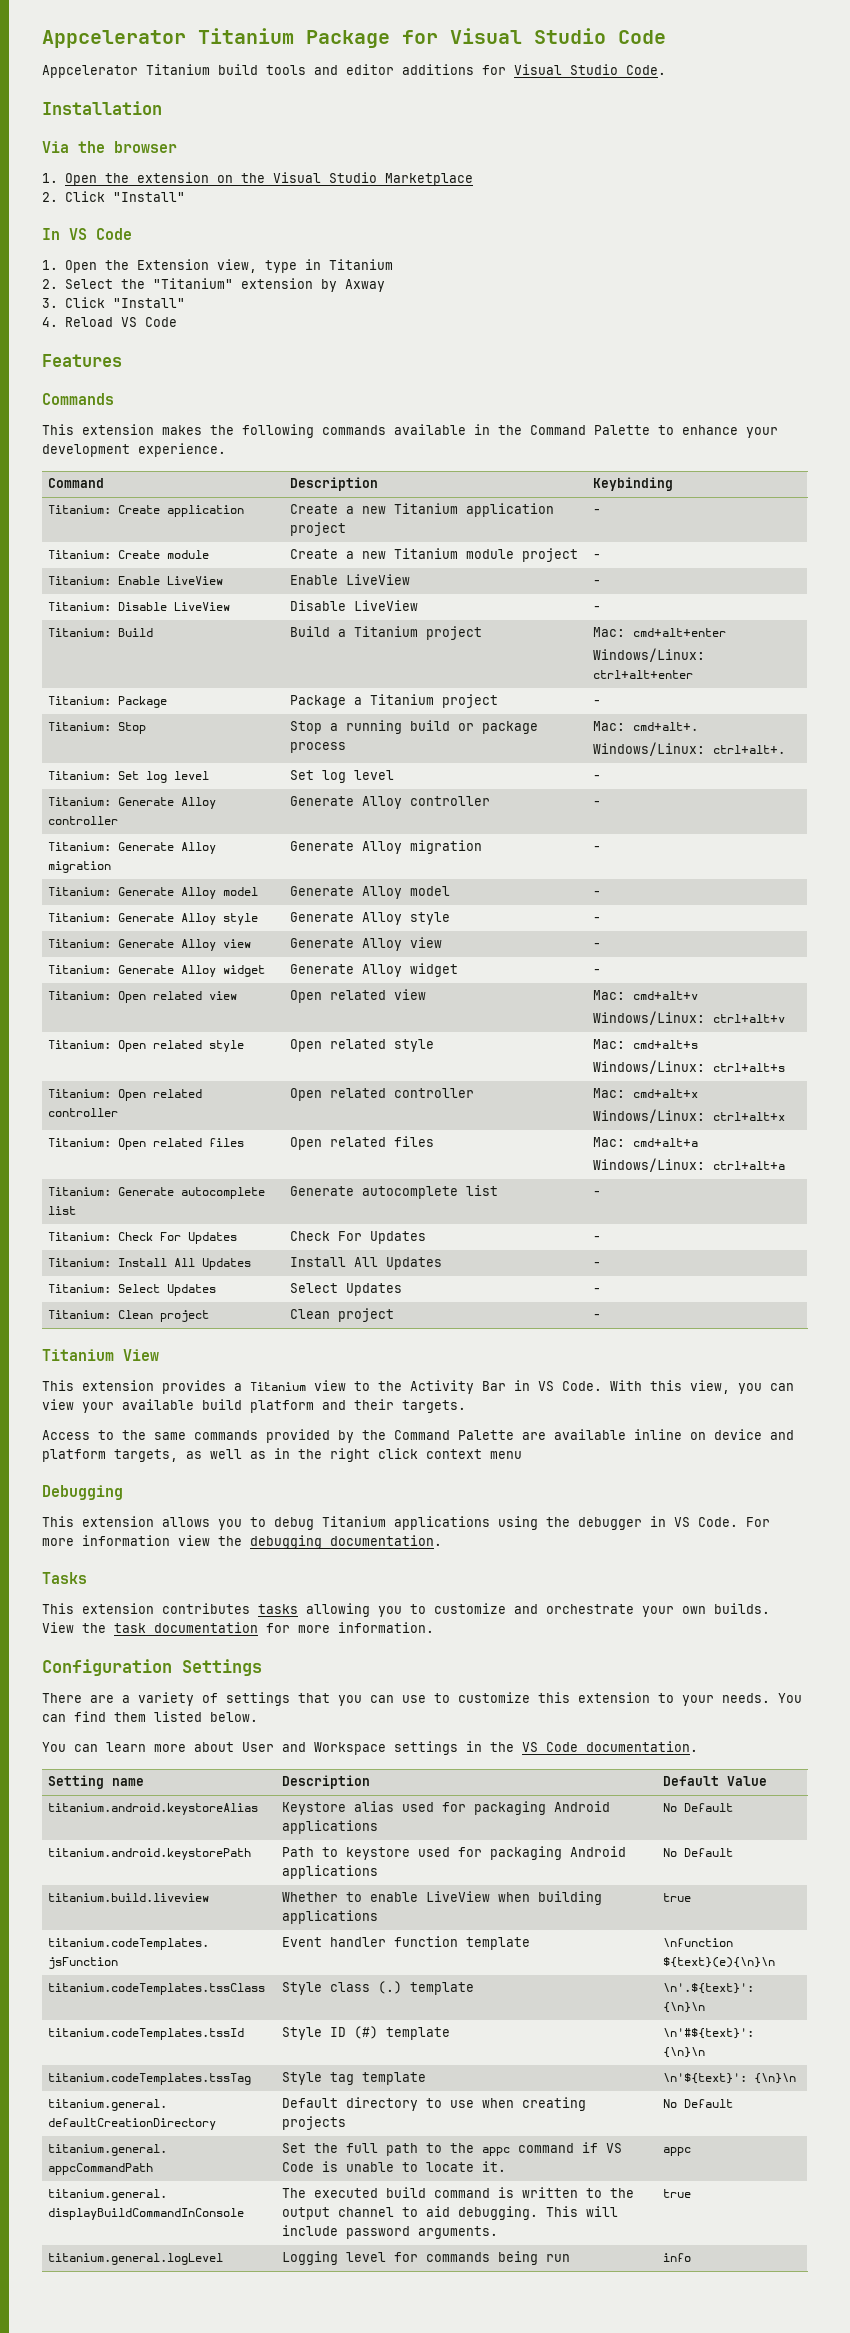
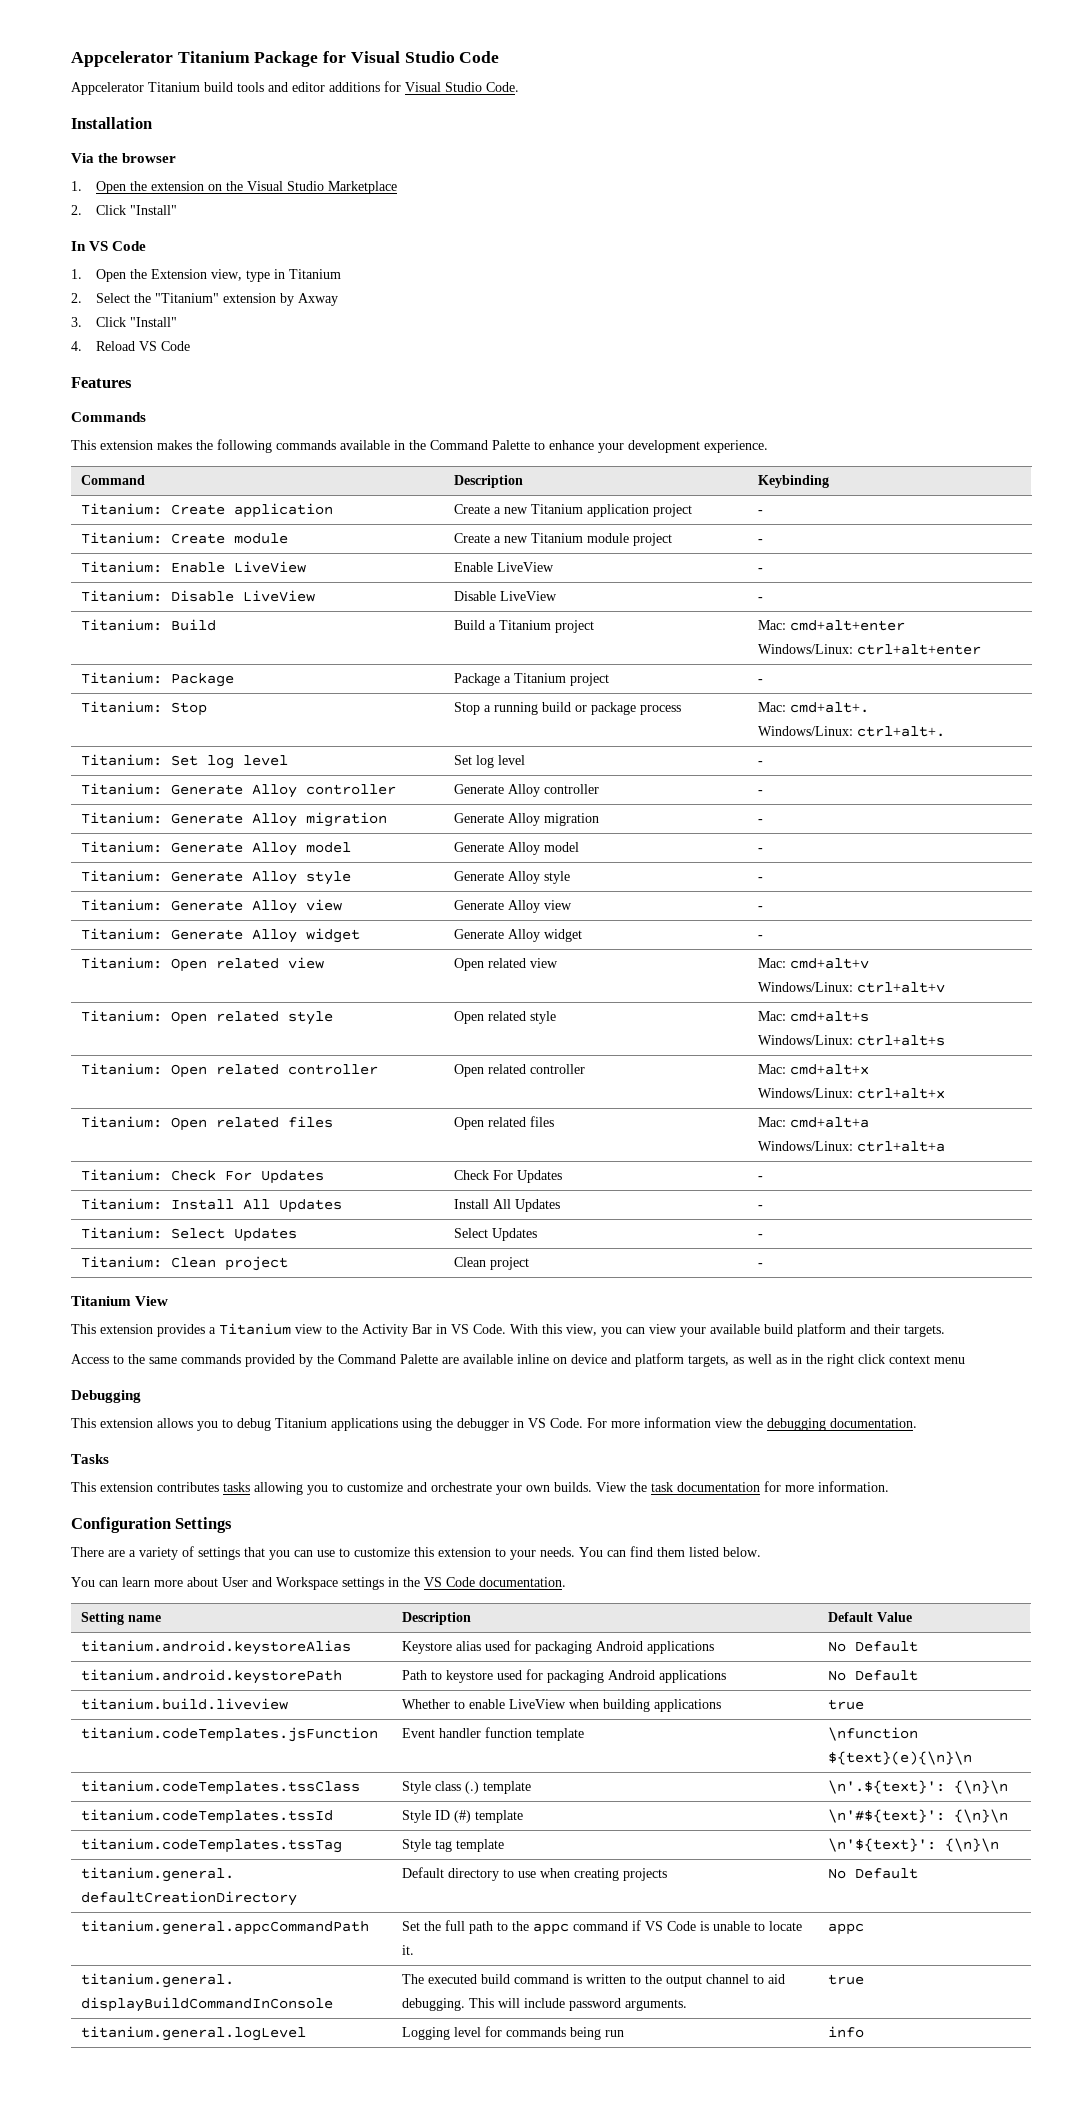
[48,1187,266,1199] [48,1206,77,1215] [290,1185,499,1199] [593,1191,602,1196] // Titanium: Generate autocomplete list | Generate autocomplete list | - -> (946, 1146) none

